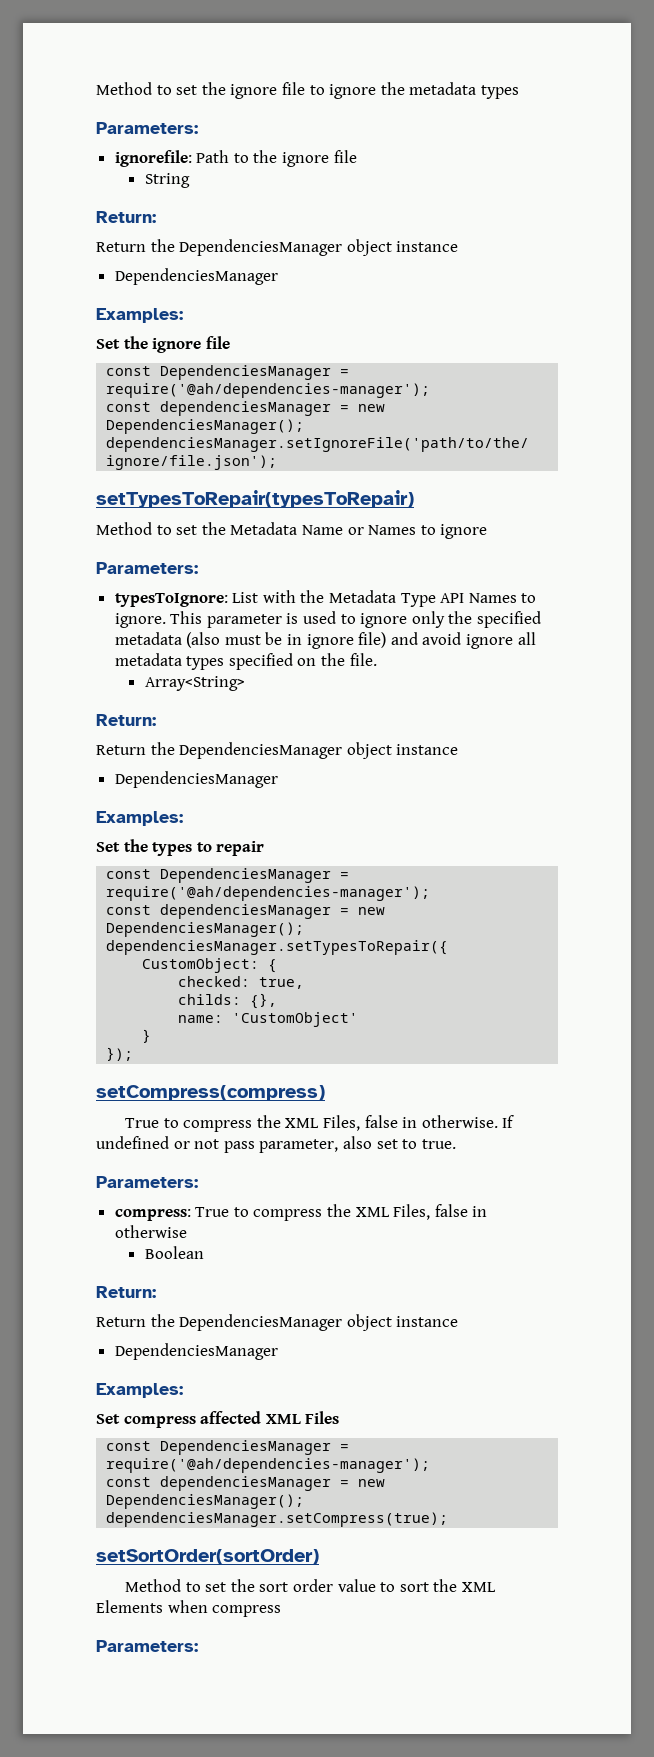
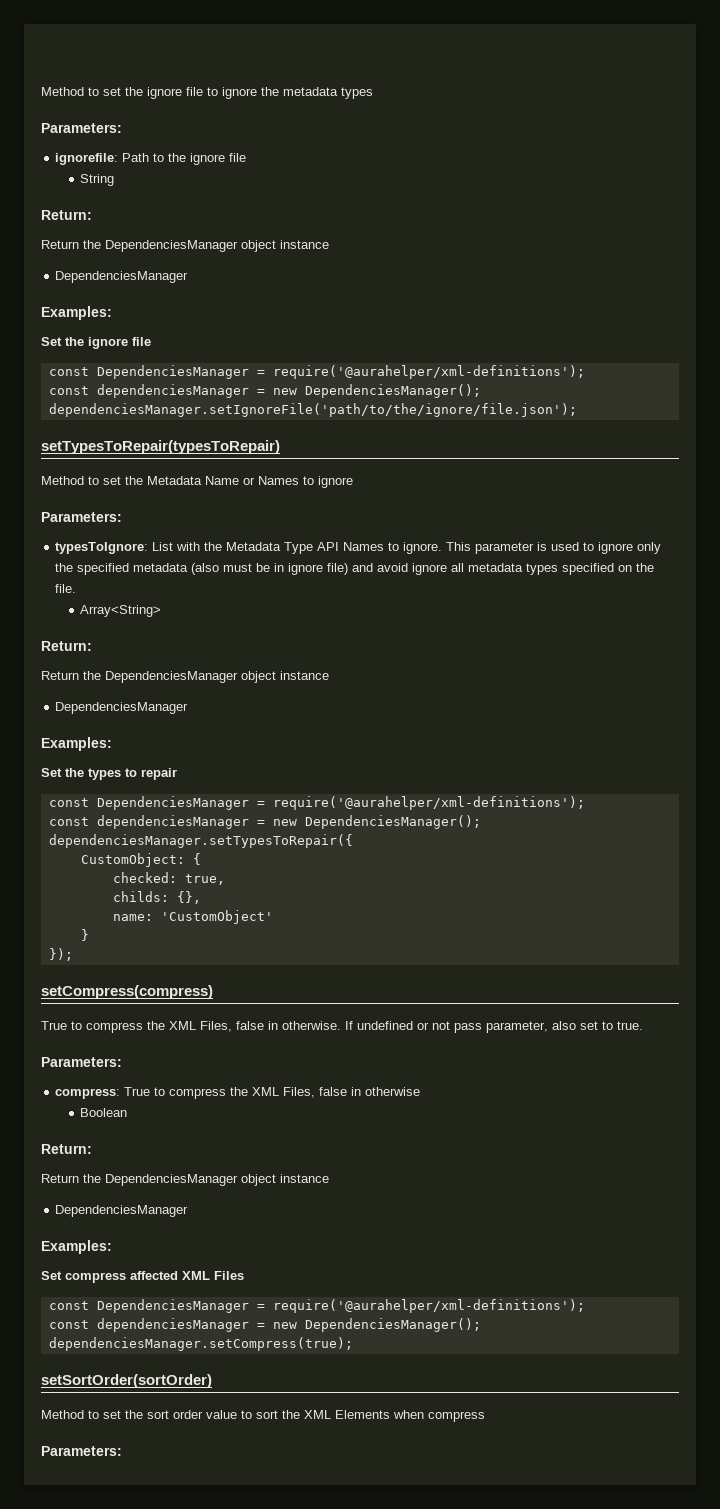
[106,383,431,398] require('@ah/dependencies-manager'); -> [272,365,585,379] require('@aurahelper/xml-definitions');
[106,886,431,901] require('@ah/dependencies-manager'); -> [272,796,585,810] require('@aurahelper/xml-definitions');
[106,1458,431,1473] require('@ah/dependencies-manager'); -> [272,1299,585,1313] require('@aurahelper/xml-definitions');

